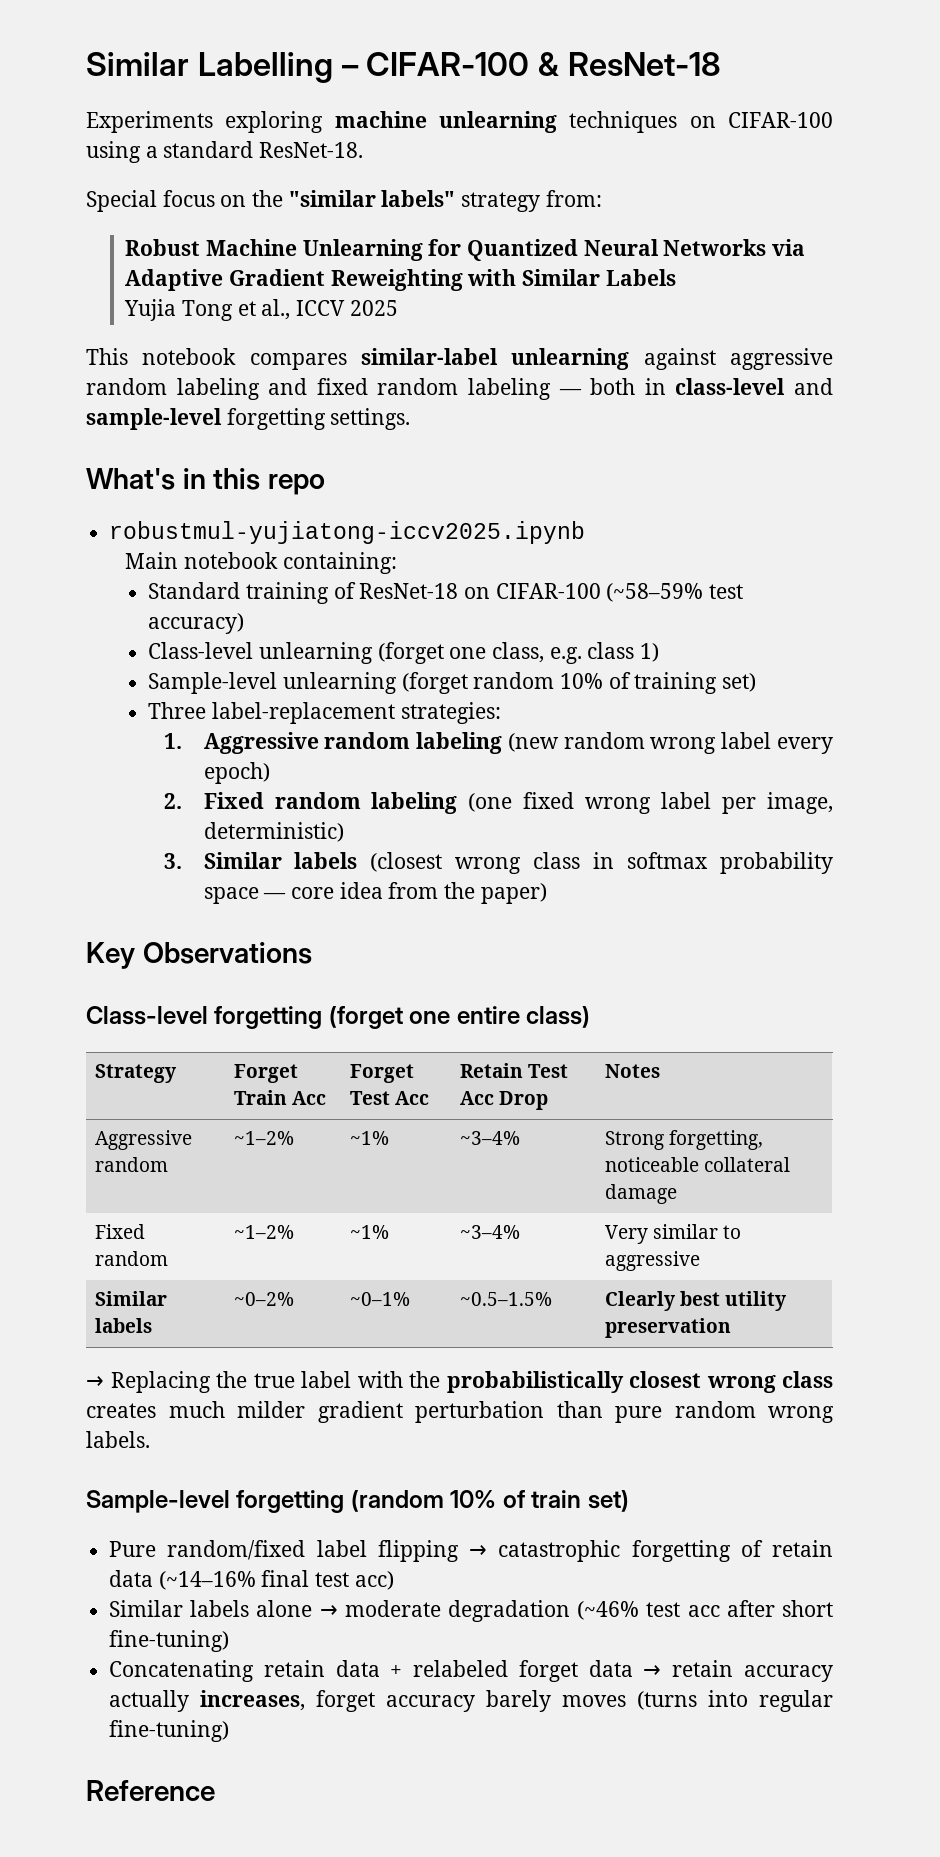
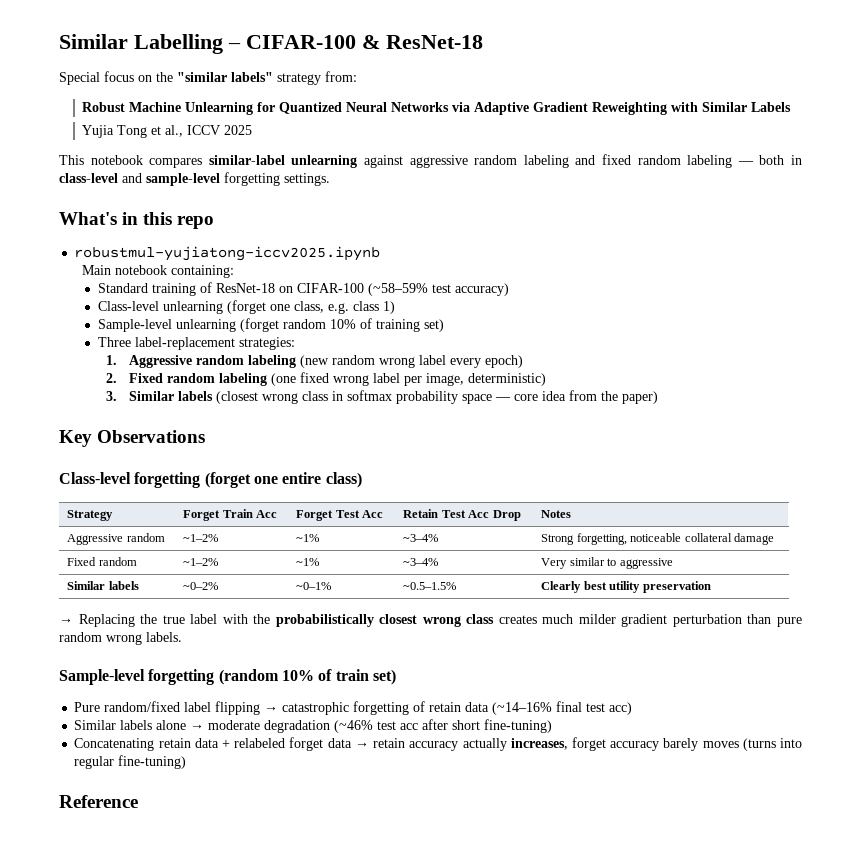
[86,111,833,133] [86,141,364,163] // Experiments exploring machine unlearning techniques on CIFAR-100 using a standard ResNet-18. -> (483, 42) none

